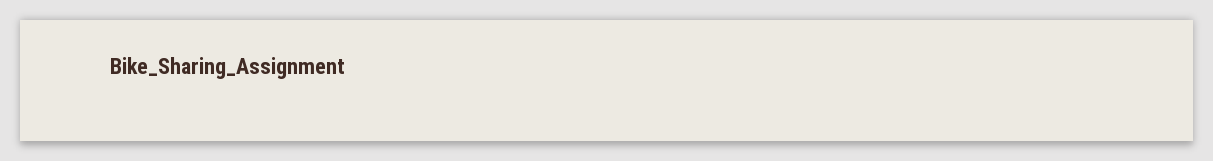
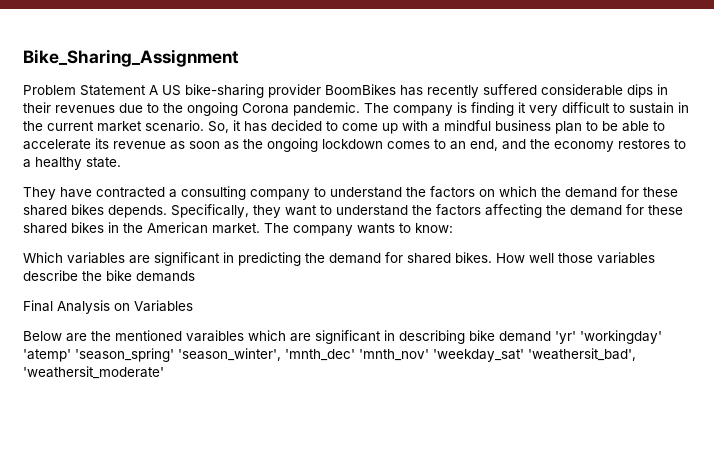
(345, 68) none -> [23,84,668,98] [23,102,689,116] [23,120,665,134] [23,138,686,152] [23,157,121,170] [23,186,678,200] [23,204,683,218] [23,222,453,236] [23,252,655,266] [23,270,195,282] [23,300,193,314] [23,330,662,344] [23,348,636,362] [23,366,164,379] // Problem Statement A US bike-sharing provider BoomBikes has recently suffered considerable dips in their revenues due to the ongoing Corona pandemic. The company is finding it very difficult to sustain in the current market scenario. So, it has decided to come up with a mindful business plan to be able to accelerate its revenue as soon as the ongoing lockdown comes to an end, and the economy restores to a healthy state. // They have contracted a consulting company to understand the factors on which the demand for these shared bikes depends. Specifically, they want to understand the factors affecting the demand for these shared bikes in the American market. The company wants to know: // Which variables are significant in predicting the demand for shared bikes. How well those variables describe the bike demands // Final Analysis on Variables // Below are the mentioned varaibles which are significant in describing bike demand 'yr' 'workingday' 'atemp' 'season_spring' 'season_winter', 'mnth_dec' 'mnth_nov' 'weekday_sat' 'weathersit_bad', 'weathersit_moderate'

